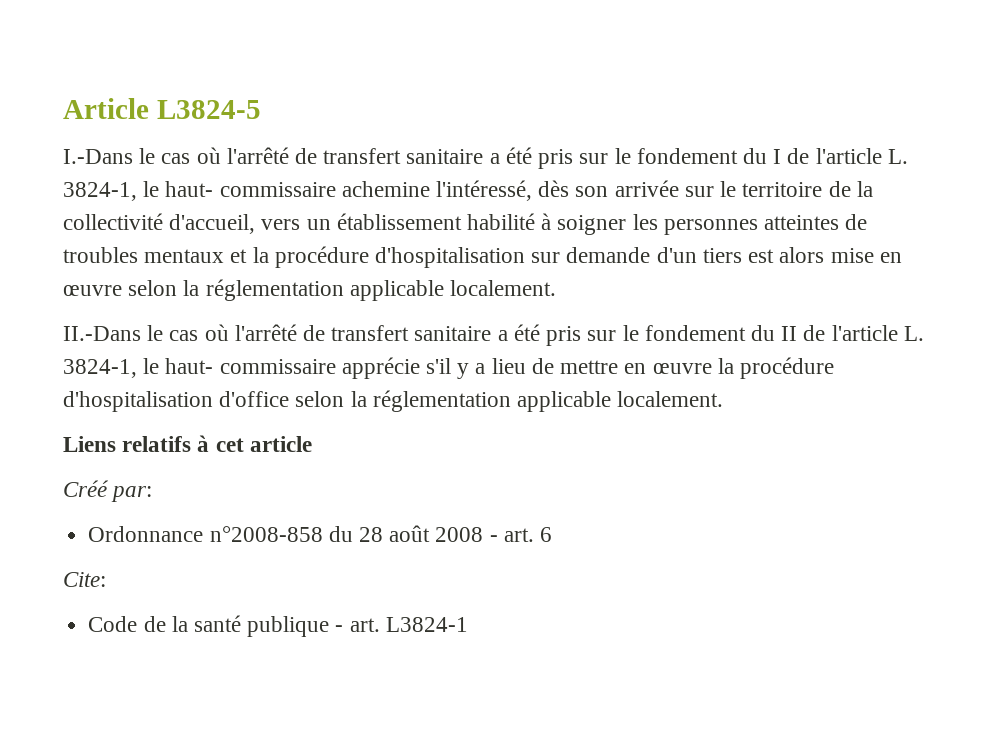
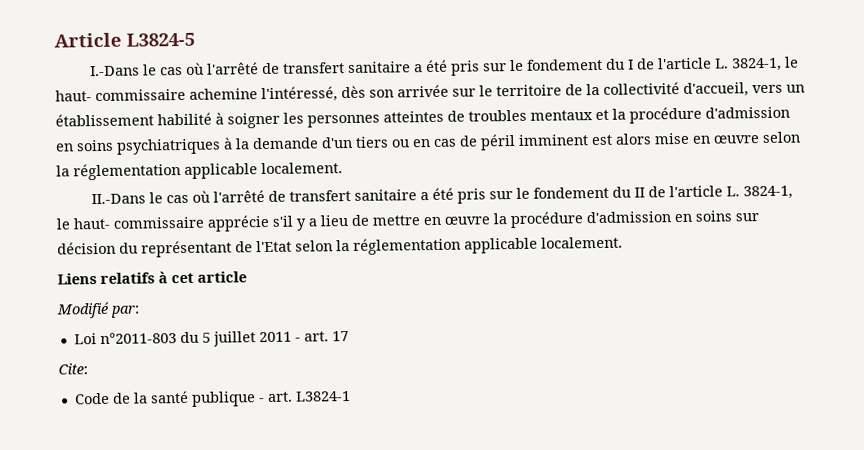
[375,247,742,268] d'hospitalisation sur demande d'un tiers -> [705,106,790,119] [55,133,589,155] d'admission en soins psychiatriques à la demande d'un tiers ou en cas de péril imminent
[63,391,290,412] d'hospitalisation d'office -> [586,210,759,224] [57,240,292,258] d'admission en soins sur décision du représentant de l'Etat
[63,480,109,497] Créé -> [56,301,110,319] Modifié
[88,525,552,542] Ordonnance n°2008-858 du 28 août 2008 - art. 6 -> [73,331,349,347] Loi n°2011-803 du 5 juillet 2011 - art. 17

